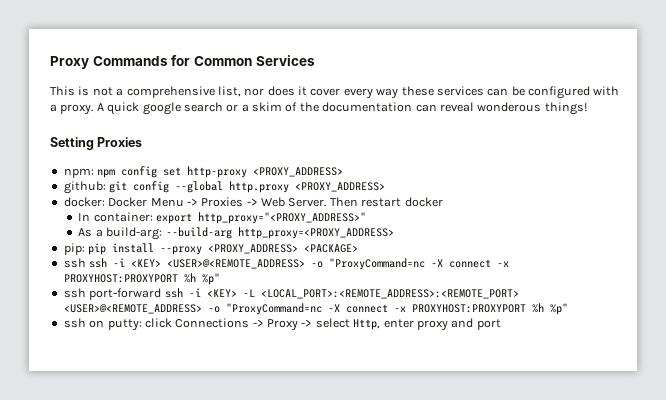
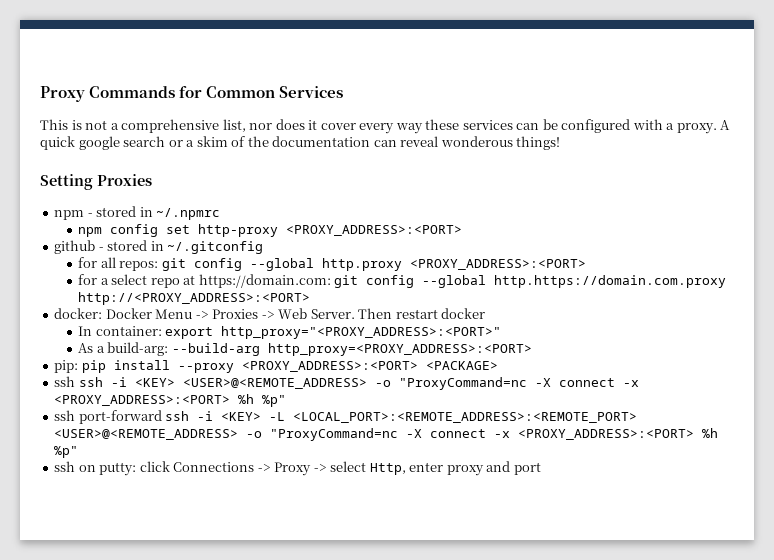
[63,166,344,178] [63,181,386,194] npm: npm config set http-proxy <PROXY_ADDRESS> // github: git config --global http.proxy <PROXY_ADDRESS> -> [54,206,221,220] [78,224,463,237] [54,240,264,254] [78,257,586,271] [78,274,727,288] [78,292,311,305] npm - stored in ~/.npmrc // npm config set http-proxy <PROXY_ADDRESS>:<PORT> // github - stored in ~/.gitconfig // for all repos: git config --global http.proxy <PROXY_ADDRESS>:<PORT> // for a select repo at https://domain.com: git config --global http.https://domain.com.proxy http://<PROXY_ADDRESS>:<PORT>
[198,212,367,224] http_proxy="<PROXY_ADDRESS>" -> [221,326,502,339] http_proxy="<PROXY_ADDRESS>:<PORT>"
[237,227,394,239] http_proxy=<PROXY_ADDRESS> -> [267,343,532,356] http_proxy=<PROXY_ADDRESS>:<PORT>
[208,244,299,254] <PROXY_ADDRESS> -> [241,361,418,372] <PROXY_ADDRESS>:<PORT>
[63,274,178,283] PROXYHOST:PROXYPORT -> [54,395,231,406] <PROXY_ADDRESS>:<PORT>
[411,304,526,313] PROXYHOST:PROXYPORT -> [518,429,695,440] <PROXY_ADDRESS>:<PORT>

